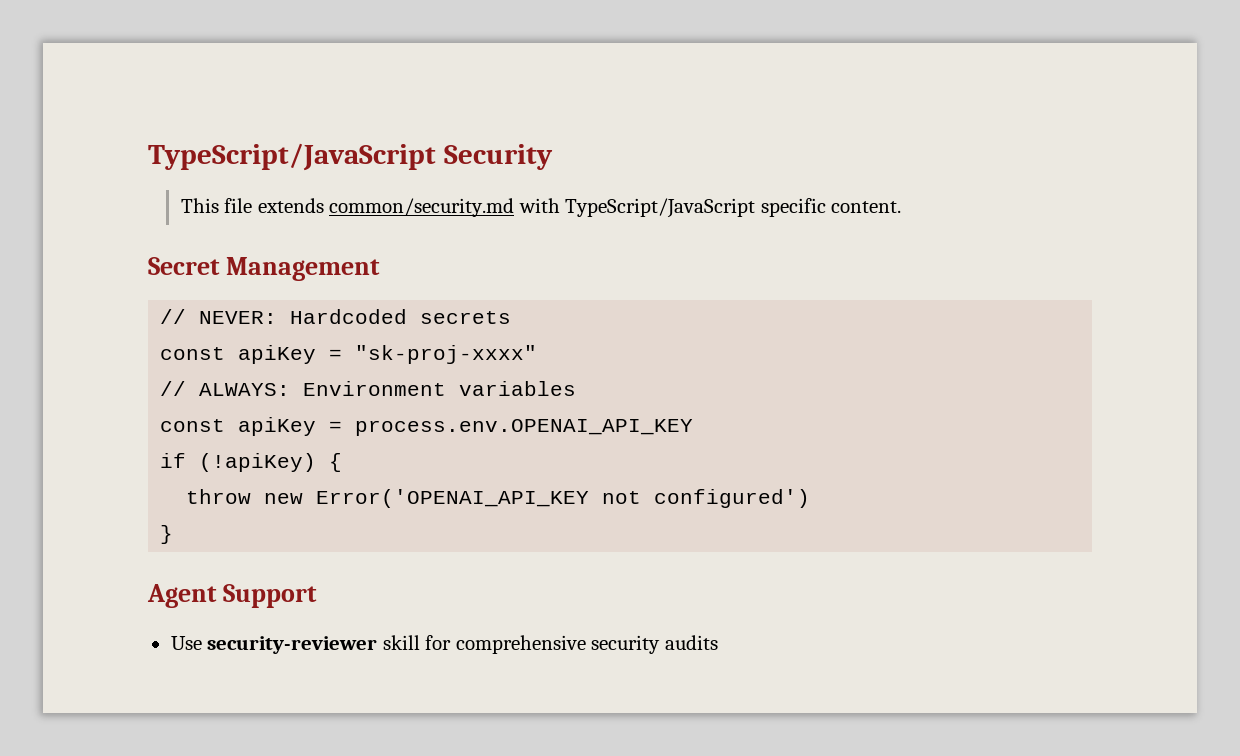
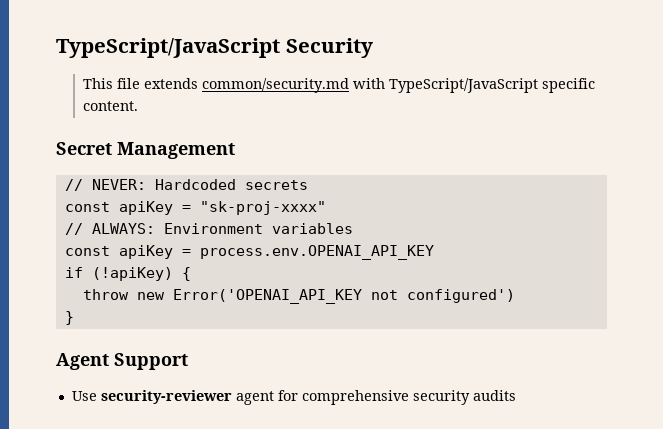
[382,635,420,650] skill -> [235,391,274,405] agent

